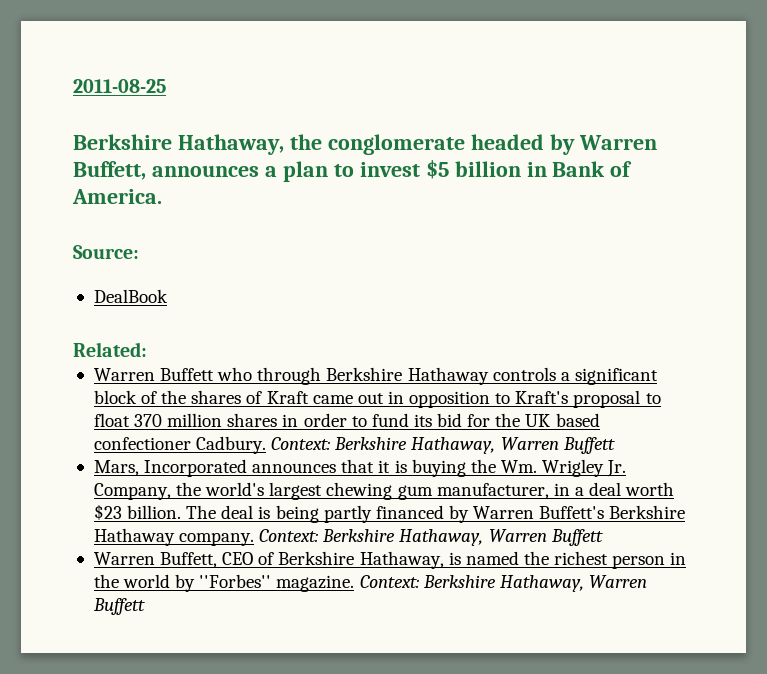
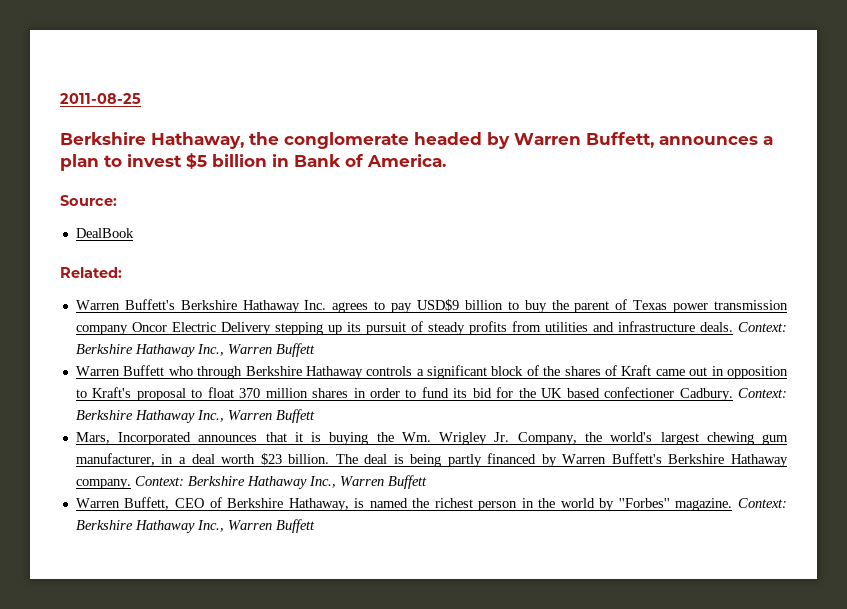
(147, 349) none -> [75,299,788,313] [75,321,787,335] [75,343,315,357] // Warren Buffett's Berkshire Hathaway Inc. agrees to pay USD$9 billion to buy the parent of Texas power transmission company Oncor Electric Delivery stepping up its pursuit of steady profits from utilities and infrastructure deals. Context: Berkshire Hathaway Inc., Warren Buffett
[411,437,496,454] Hathaway, -> [134,410,224,423] Hathaway Inc.,
[399,529,484,546] Hathaway, -> [246,476,336,489] Hathaway Inc.,
[499,575,584,592] Hathaway, -> [134,520,224,533] Hathaway Inc.,

